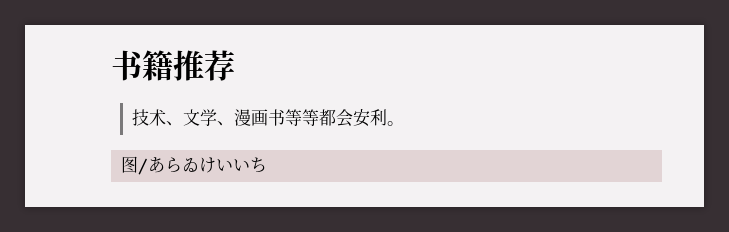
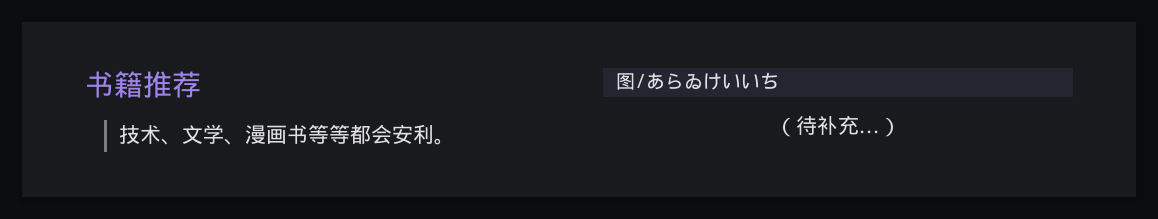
(268, 165) none -> [775,115,901,137] // （待补充...）

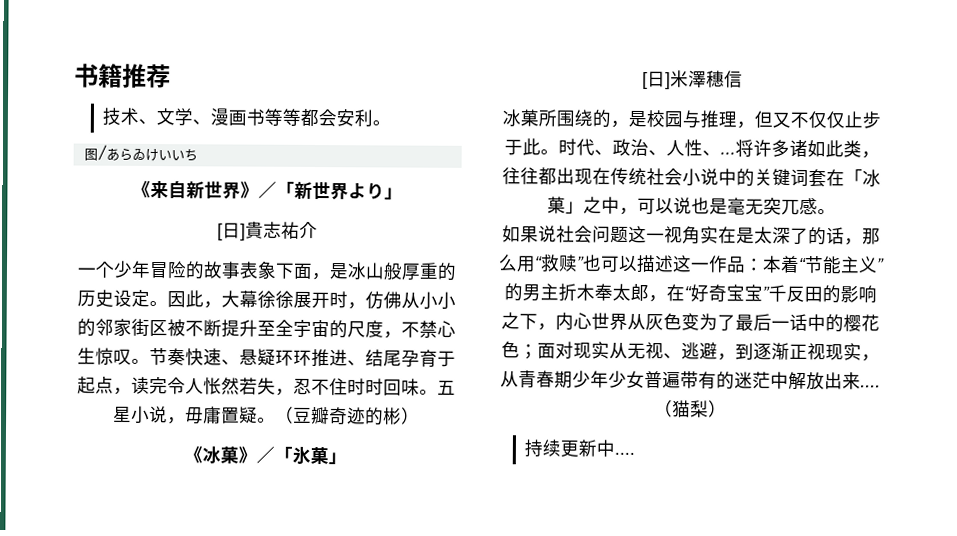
[775,115,901,137] （待补充...） -> [132,180,403,201] [217,221,318,241] [77,260,457,281] [77,289,456,310] [77,318,456,339] [77,347,456,368] [77,376,456,396] [113,405,420,426] [184,446,347,465] [642,70,743,90] [502,109,881,129] [503,138,880,159] [502,167,881,188] [547,196,836,216] [502,225,881,246] [498,254,885,275] [504,283,877,304] [501,312,880,333] [501,341,880,362] [500,370,881,391] [654,400,727,418] [524,439,636,458] 《来自新世界》／「新世界より」 // [日]貴志祐介 // 一个少年冒险的故事表象下面，是冰山般厚重的历史设定。因此，大幕徐徐展开时，仿佛从小小的邻家街区被不断提升至全宇宙的尺度，不禁心生惊叹。节奏快速、悬疑环环推进、结尾孕育于起点，读完令人怅然若失，忍不住时时回味。五星小说，毋庸置疑。（豆瓣奇迹的彬） // 《冰菓》／「氷菓」 // [日]米澤穗信 // 冰菓所围绕的，是校园与推理，但又不仅仅止步于此。时代、政治、人性、...将许多诸如此类，往往都出现在传统社会小说中的关键词套在「冰菓」之中，可以说也是毫无突兀感。 // 如果说社会问题这一视角实在是太深了的话，那么用“救赎”也可以描述这一作品：本着“节能主义”的男主折木奉太郎，在“好奇宝宝”千反田的影响之下，内心世界从灰色变为了最后一话中的樱花色；面对现实从无视、逃避，到逐渐正视现实，从青春期少年少女普遍带有的迷茫中解放出来....（猫梨） // 持续更新中....

